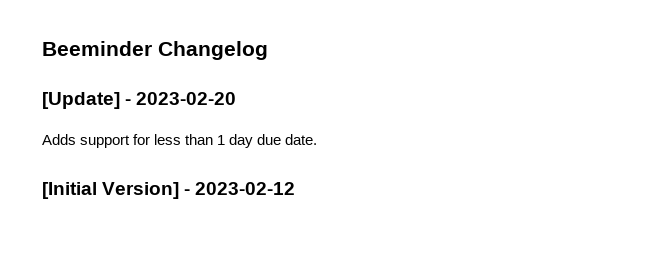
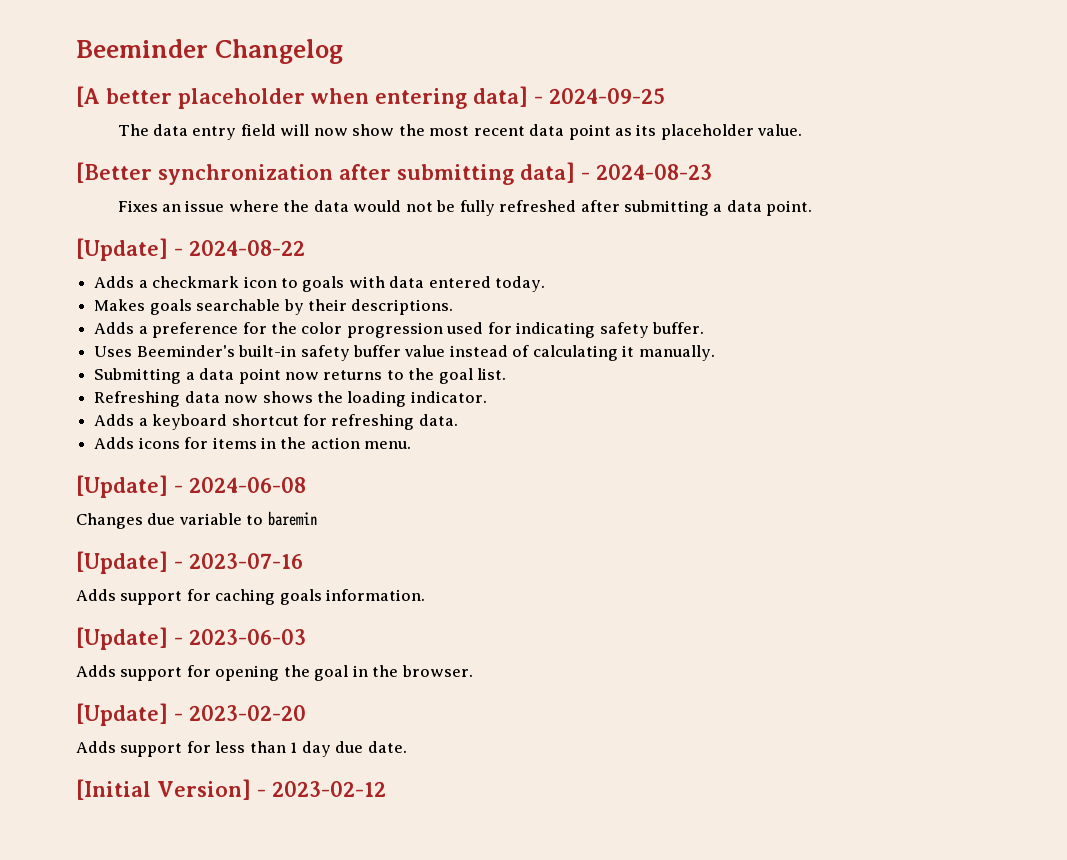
(268, 50) none -> [76,86,665,109] [117,124,803,140] [76,162,712,185] [117,200,813,216] [76,238,305,261] [94,276,546,292] [94,299,454,315] [94,322,705,338] [94,345,715,361] [94,368,507,384] [94,391,487,407] [94,414,458,430] [94,437,412,449] [76,475,306,498] [76,511,317,529] [76,551,303,574] [76,589,426,605] [76,627,306,650] [76,665,473,681] // [A better placeholder when entering data] - 2024-09-25 // The data entry field will now show the most recent data point as its placeholder value. // [Better synchronization after submitting data] - 2024-08-23 // Fixes an issue where the data would not be fully refreshed after submitting a data point. // [Update] - 2024-08-22 // Adds a checkmark icon to goals with data entered today. // Makes goals searchable by their descriptions. // Adds a preference for the color progression used for indicating safety buffer. // Uses Beeminder's built-in safety buffer value instead of calculating it manually. // Submitting a data point now returns to the goal list. // Refreshing data now shows the loading indicator. // Adds a keyboard shortcut for refreshing data. // Adds icons for items in the action menu. // [Update] - 2024-06-08 // Changes due variable to baremin // [Update] - 2023-07-16 // Adds support for caching goals information. // [Update] - 2023-06-03 // Adds support for opening the goal in the browser.

